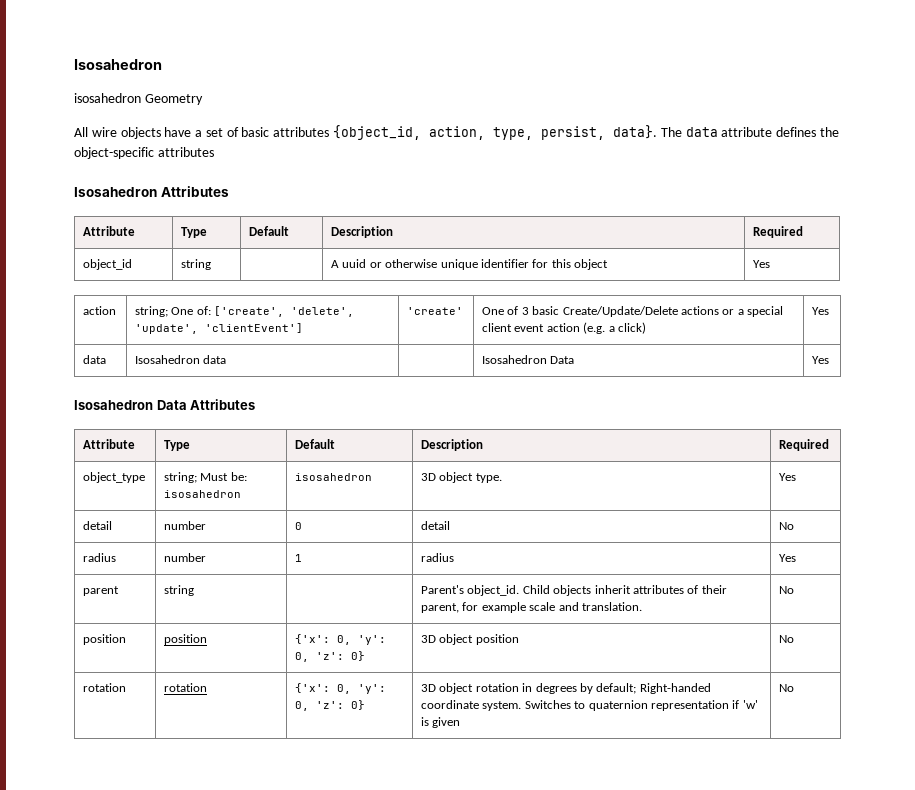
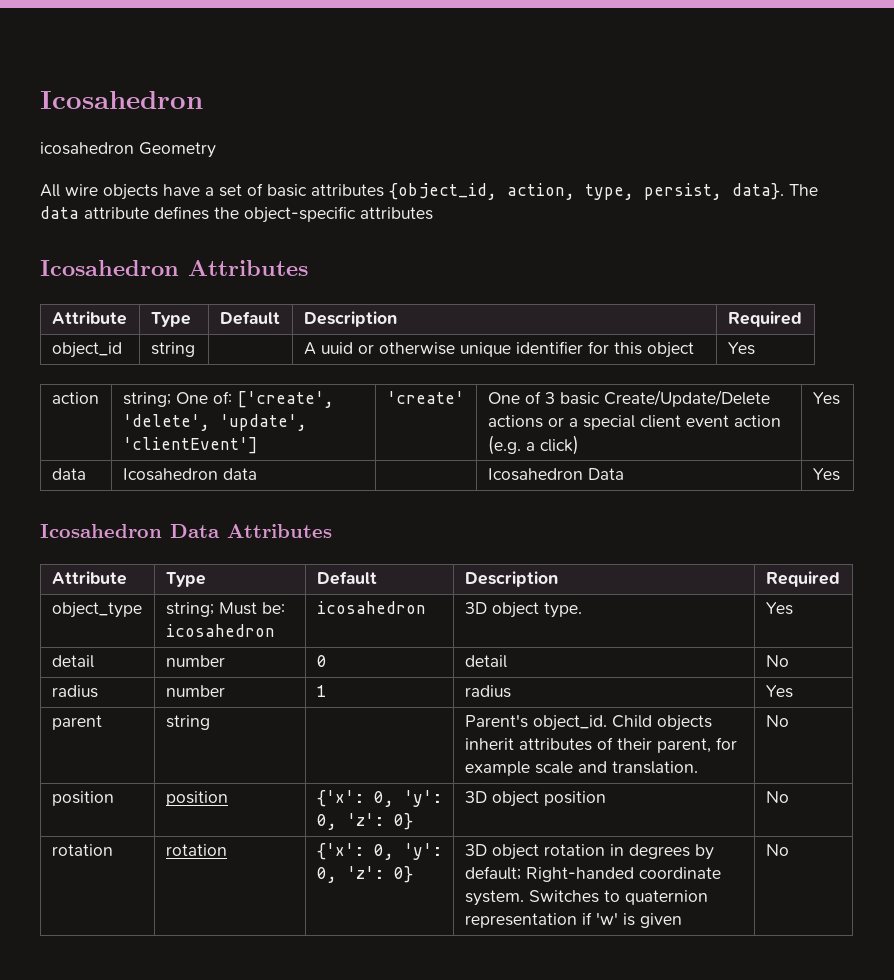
[74,59,162,70] [74,93,141,103] Isosahedron // isosahedron -> [40,91,203,109] [40,142,134,155] Icosahedron // icosahedron
[74,187,157,197] Isosahedron -> [40,260,179,276] Icosahedron
[135,355,201,364] Isosahedron -> [122,468,218,481] Icosahedron
[482,355,548,364] Isosahedron -> [487,468,583,481] Icosahedron
[74,400,153,410] Isosahedron -> [40,524,162,538] Icosahedron
[164,490,242,498] [295,473,373,481] isosahedron | isosahedron -> [165,624,275,637] [316,601,426,614] icosahedron | icosahedron

